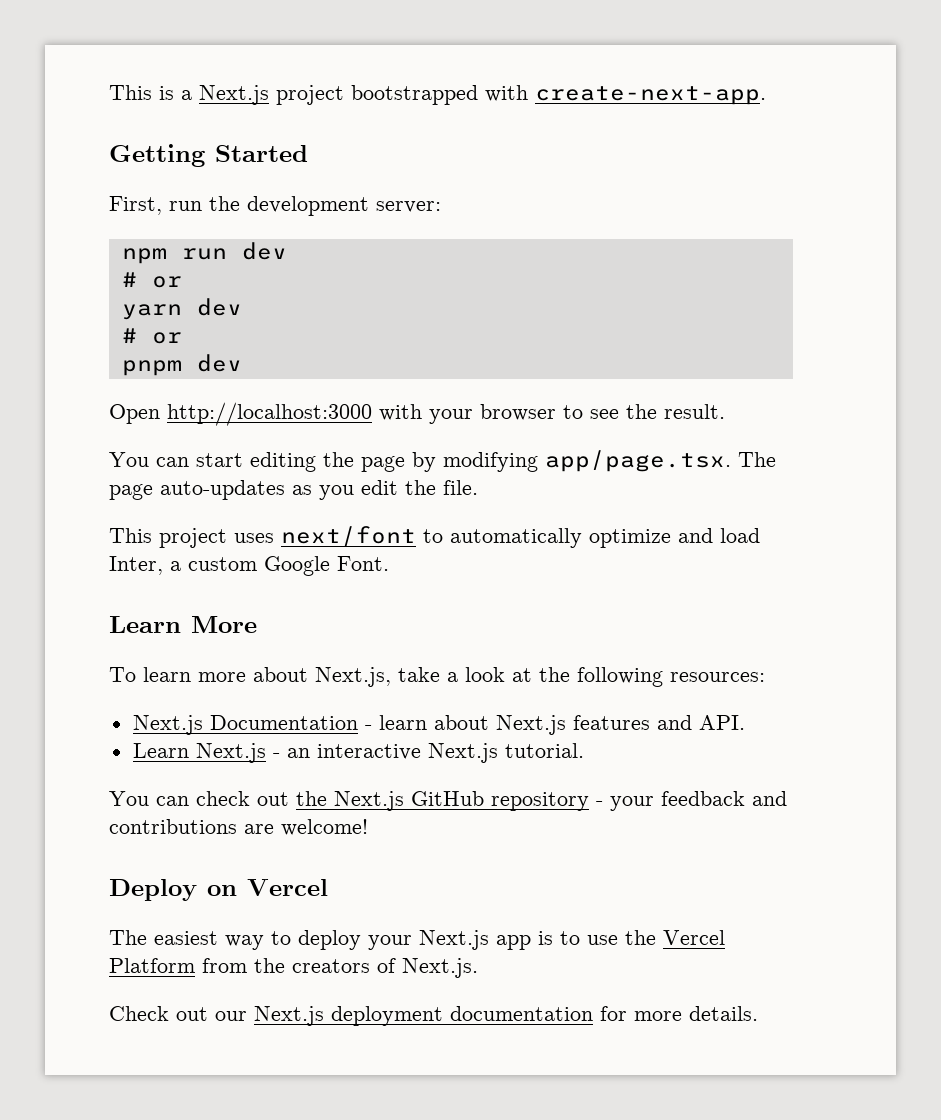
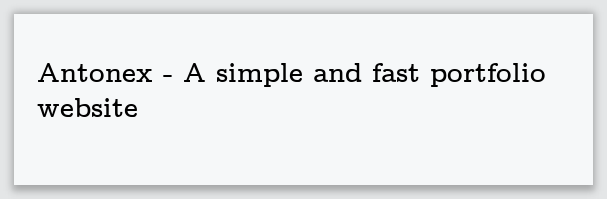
[109,85,766,105] [109,144,308,167] [109,196,441,216] [121,242,287,264] [121,272,182,288] [121,298,242,320] [121,328,182,344] [121,354,242,376] [109,402,725,426] [109,450,776,472] [109,480,478,500] [109,526,760,548] [109,556,389,576] [109,616,257,633] [109,667,765,687] [132,715,745,735] [132,743,584,763] [109,791,787,811] [109,819,368,836] [109,879,328,901] [109,930,725,950] [109,958,478,978] [109,1006,758,1026] This is a Next.js project bootstrapped with create-next-app. // Getting Started // First, run the development server: // npm run dev // # or // yarn dev // # or // pnpm dev // Open http://localhost:3000 with your browser to see the result. // You can start editing the page by modifying app/page.tsx. The page auto-updates as you edit the file. // This project uses next/font to automatically optimize and load Inter, a custom Google Font. // Learn More // To learn more about Next.js, take a look at the following resources: // Next.js Documentation - learn about Next.js features and API. // Learn Next.js - an interactive Next.js tutorial. // You can check out the Next.js GitHub repository - your feedback and contributions are welcome! // Deploy on Vercel // The easiest way to deploy your Next.js app is to use the Vercel Platform from the creators of Next.js. // Check out our Next.js deployment documentation for more details. -> [37,63,546,87] [37,98,138,117] Antonex - A simple and fast portfolio website

